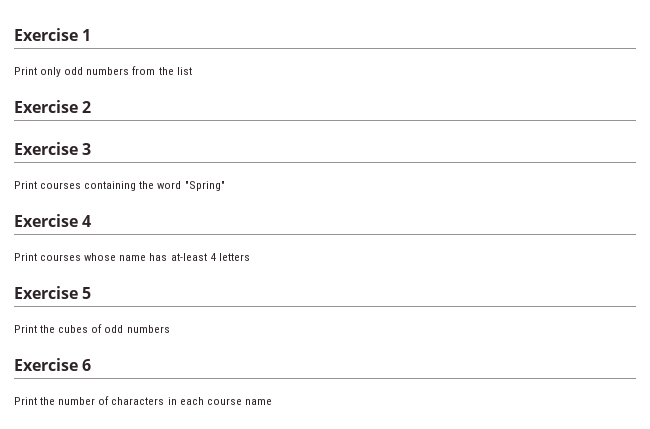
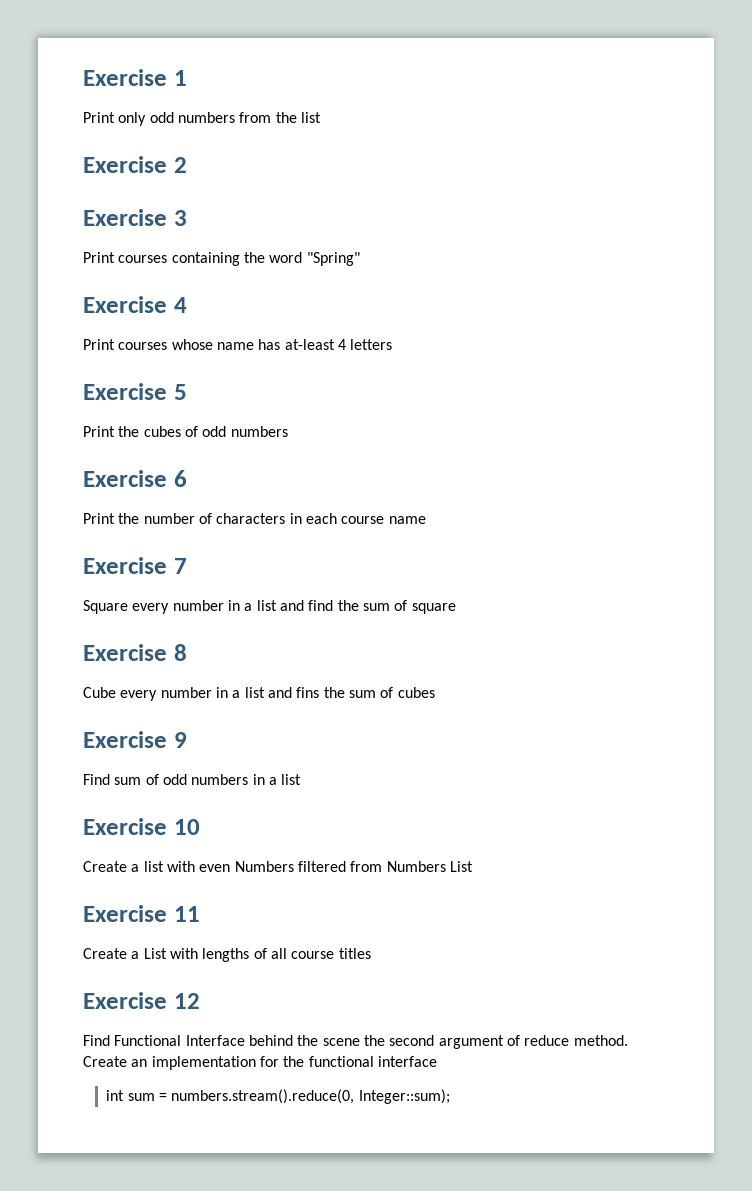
(272, 402) none -> [83,557,187,574] [83,600,456,614] [83,644,187,661] [83,687,435,701] [83,731,187,748] [83,774,302,785] [83,818,200,835] [83,861,473,872] [83,905,200,922] [83,948,371,962] [83,992,200,1009] [83,1035,628,1049] [83,1056,437,1070] [106,1089,450,1104] // Exercise 7 // Square every number in a list and find the sum of square // Exercise 8 // Cube every number in a list and fins the sum of cubes // Exercise 9 // Find sum of odd numbers in a list // Exercise 10 // Create a list with even Numbers filtered from Numbers List // Exercise 11 // Create a List with lengths of all course titles // Exercise 12 // Find Functional Interface behind the scene the second argument of reduce method. Create an implementation for the functional interface // int sum = numbers.stream().reduce(0, Integer::sum);

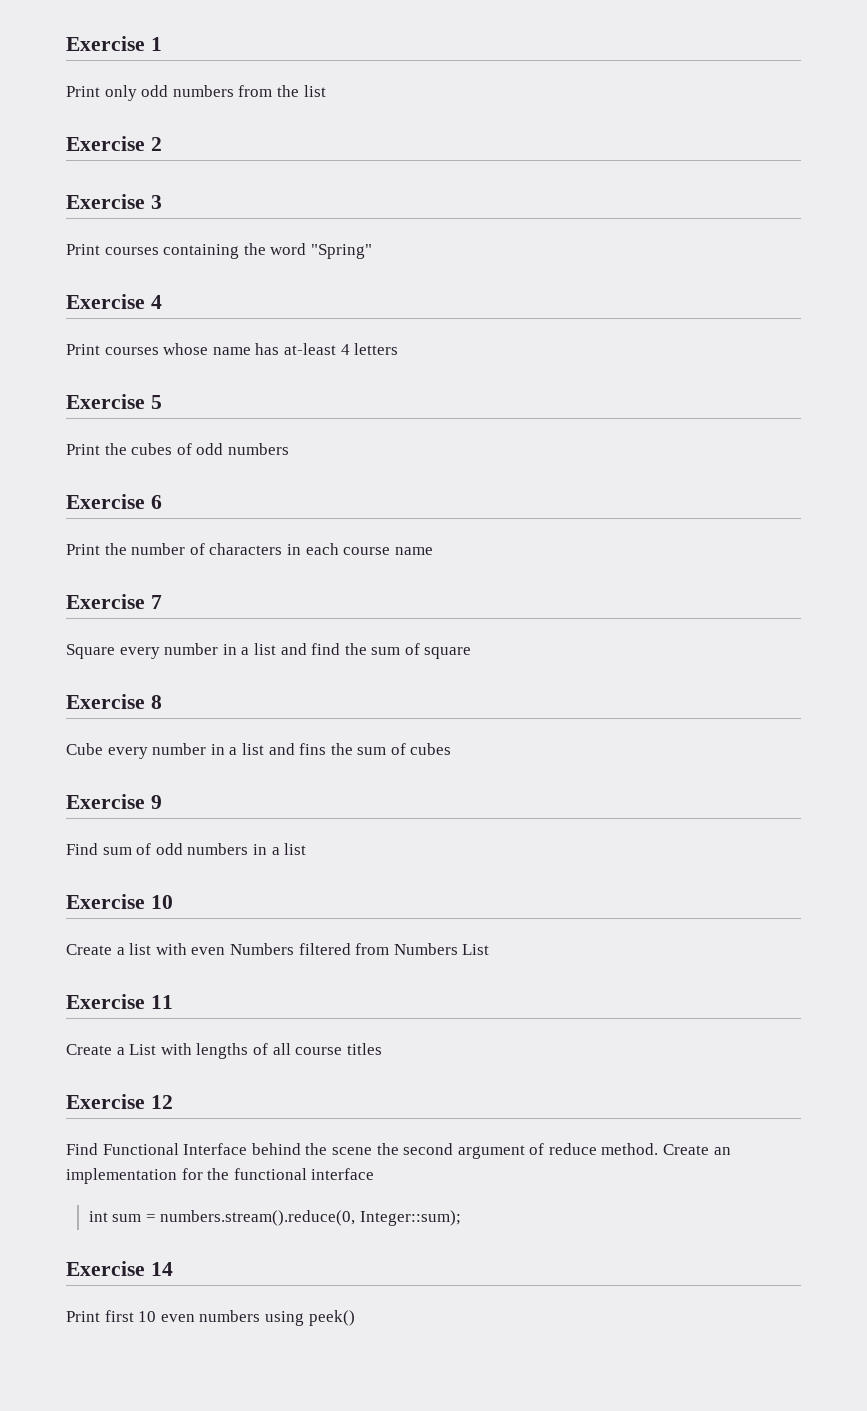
(450, 1096) none -> [66,1261,173,1276] [66,1310,355,1326] // Exercise 14 // Print first 10 even numbers using peek()

